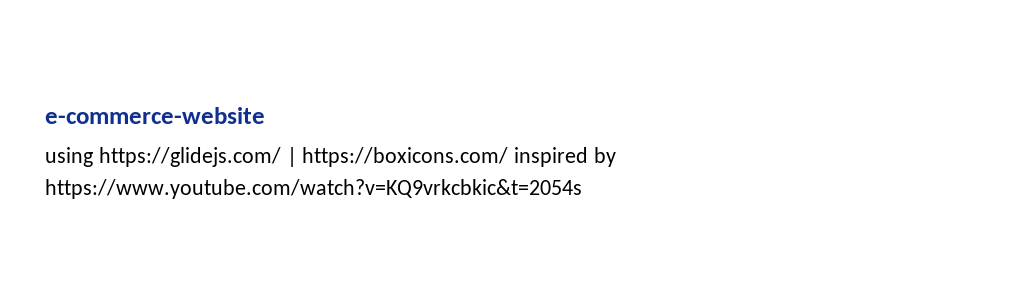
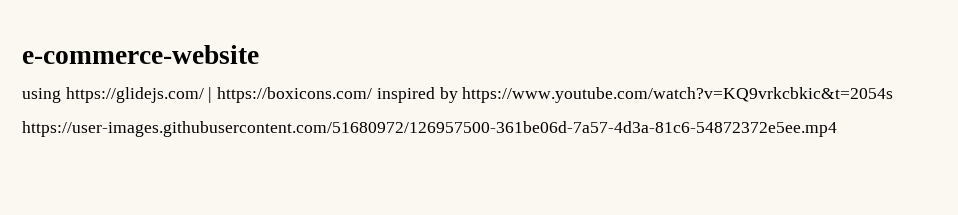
(582, 189) none -> [22,121,837,137] // https://user-images.githubusercontent.com/51680972/126957500-361be06d-7a57-4d3a-81c6-54872372e5ee.mp4

